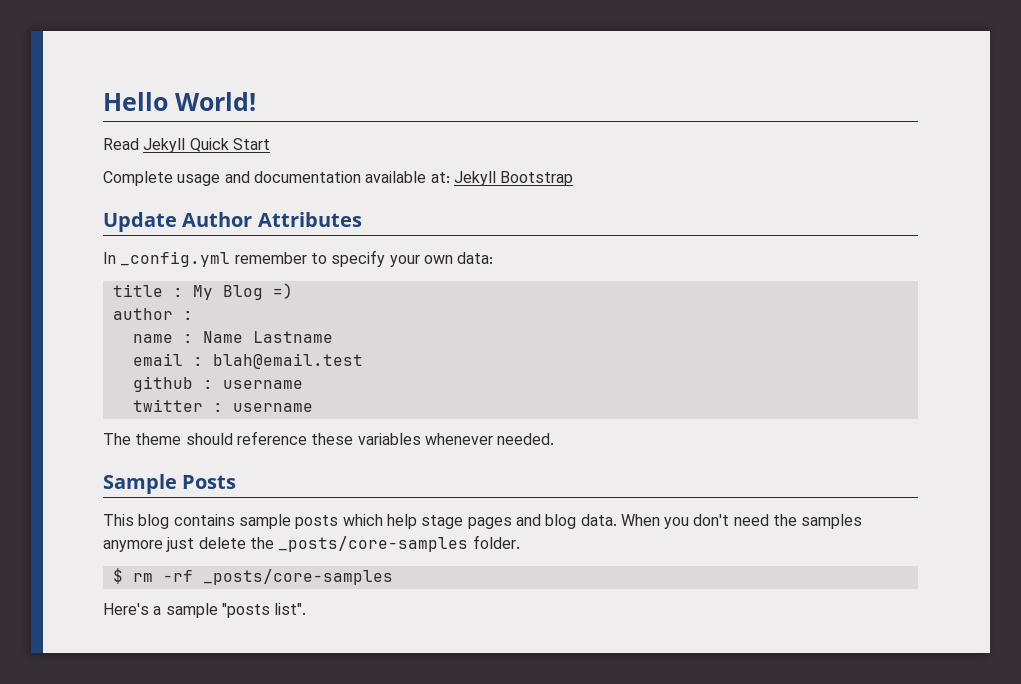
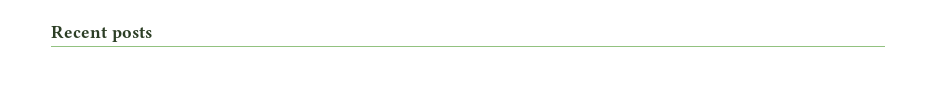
[103,92,256,111] [103,138,270,153] [103,171,574,186] [103,212,362,232] [103,250,494,267] [112,283,293,300] [112,308,193,320] [132,331,333,343] [132,353,363,369] [132,376,303,392] [132,399,313,412] [103,431,555,445] [103,474,237,494] [103,514,863,529] [103,535,520,552] [112,568,393,585] [103,603,307,618] Hello World! // Read Jekyll Quick Start // Complete usage and documentation available at: Jekyll Bootstrap // Update Author Attributes // In _config.yml remember to specify your own data: // title : My Blog =) // author : // name : Name Lastname // email : blah@email.test // github : username // twitter : username // The theme should reference these variables whenever needed. // Sample Posts // This blog contains sample posts which help stage pages and blog data. When you don't need the samples anymore just delete the _posts/core-samples folder. // $ rm -rf _posts/core-samples // Here's a sample "posts list". -> [51,25,152,42] Recent posts

